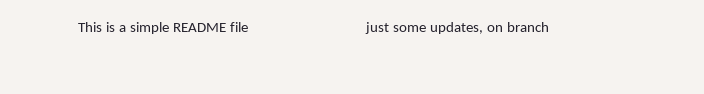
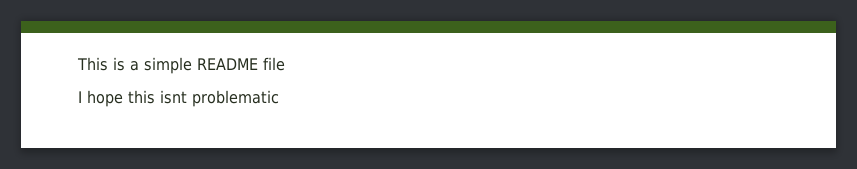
[365,22,549,34] just some updates, on branch -> [78,90,279,107] I hope this isnt problematic

